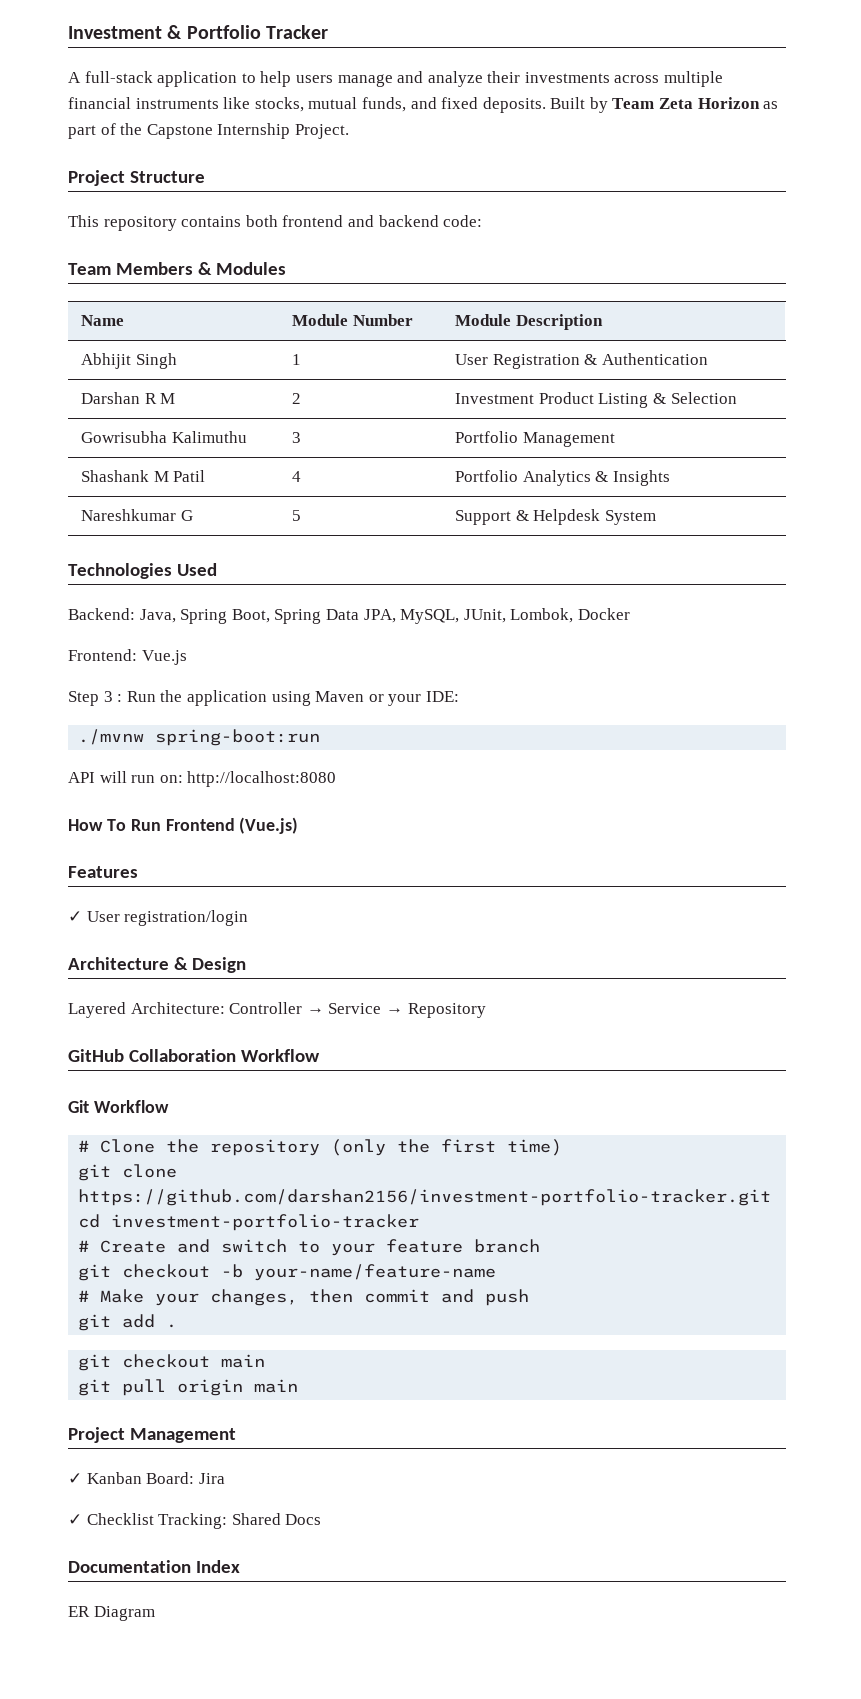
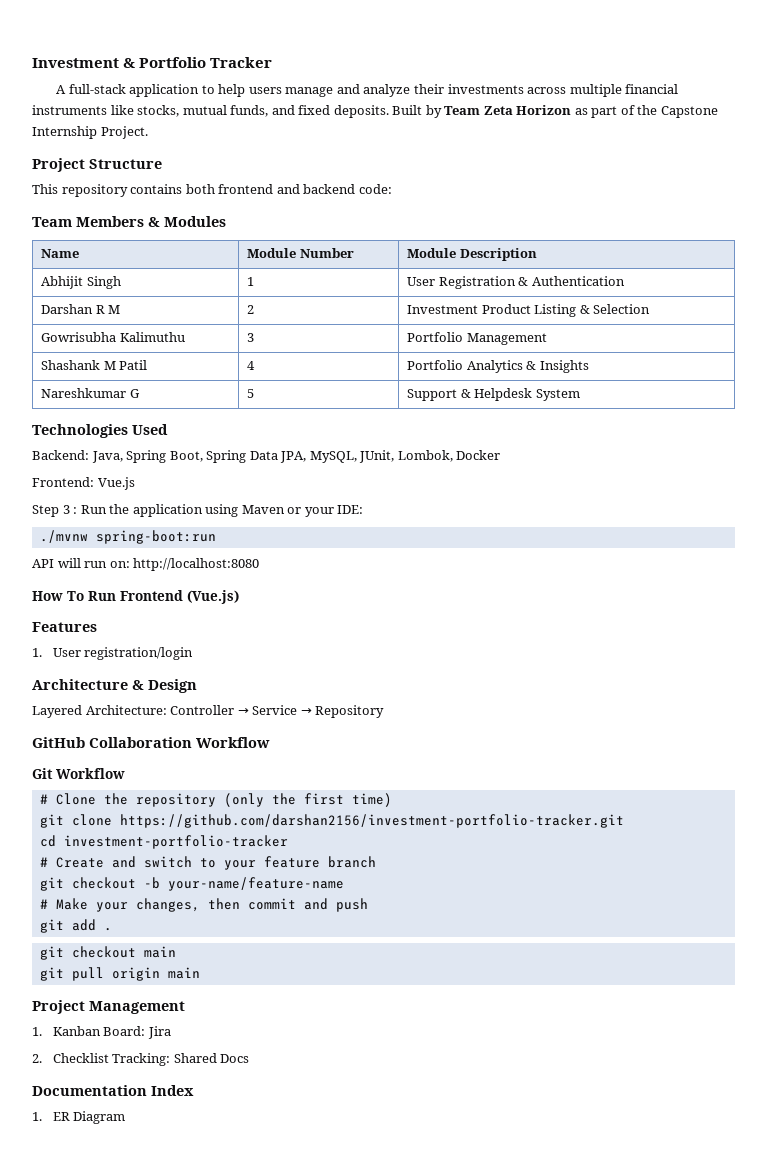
[68,911,82,922] ✓ -> [32,648,42,657] 1.
[68,1473,82,1484] ✓ -> [32,1027,42,1036] 1.
[68,1514,82,1525] ✓ -> [32,1054,42,1063] 2.
(240, 1566) none -> [32,1112,42,1121] 1.

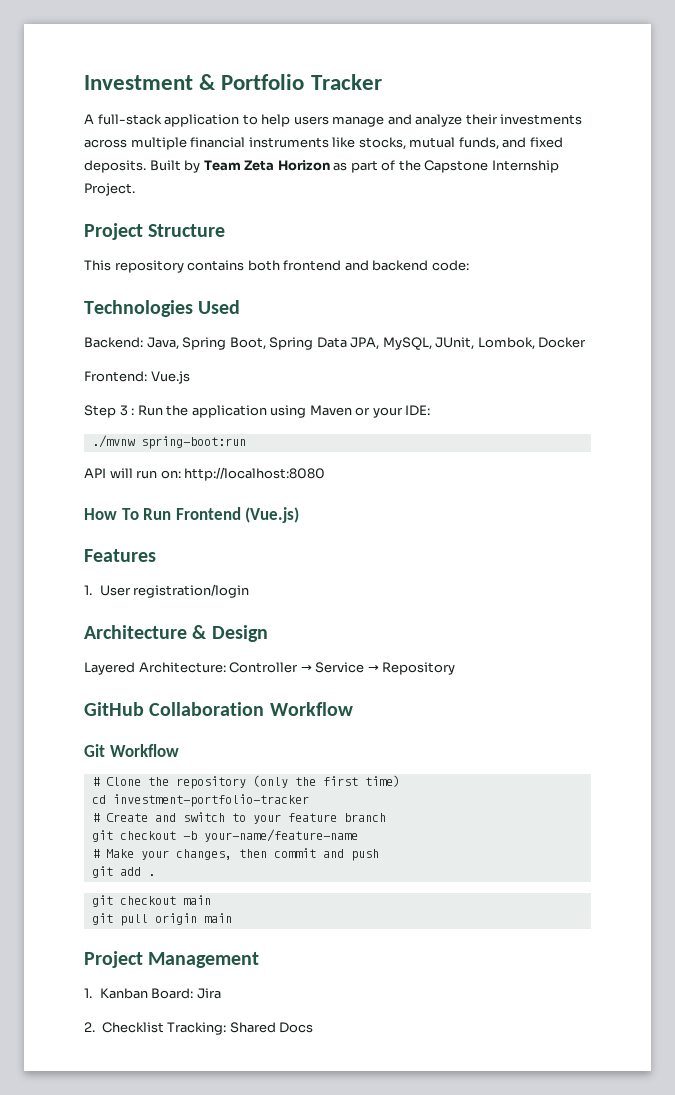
[32,216,226,227] [41,249,80,258] [247,248,354,258] [407,248,537,261] [41,276,121,289] [247,277,255,286] [407,276,625,289] [41,304,121,314] [247,305,255,314] [407,304,651,317] [41,332,185,342] [247,333,255,342] [407,332,547,345] [41,360,148,370] [247,361,256,370] [407,360,589,373] [41,388,140,398] [247,389,255,398] [407,388,580,401] // Team Members & Modules // Name | Module Number | Module Description // Abhijit Singh | 1 | User Registration & Authentication // Darshan R M | 2 | Investment Product Listing & Selection // Gowrisubha Kalimuthu | 3 | Portfolio Management // Shashank M Patil | 4 | Portfolio Analytics & Insights // Nareshkumar G | 5 | Support & Helpdesk System -> (469, 265) none
[39,814,624,828] // git clone https://github.com/darshan2156/investment-portfolio-tracker.git -> (400, 781) none
[32,1085,194,1096] [32,1111,126,1124] // Documentation Index // 1. ER Diagram -> (314, 1027) none

